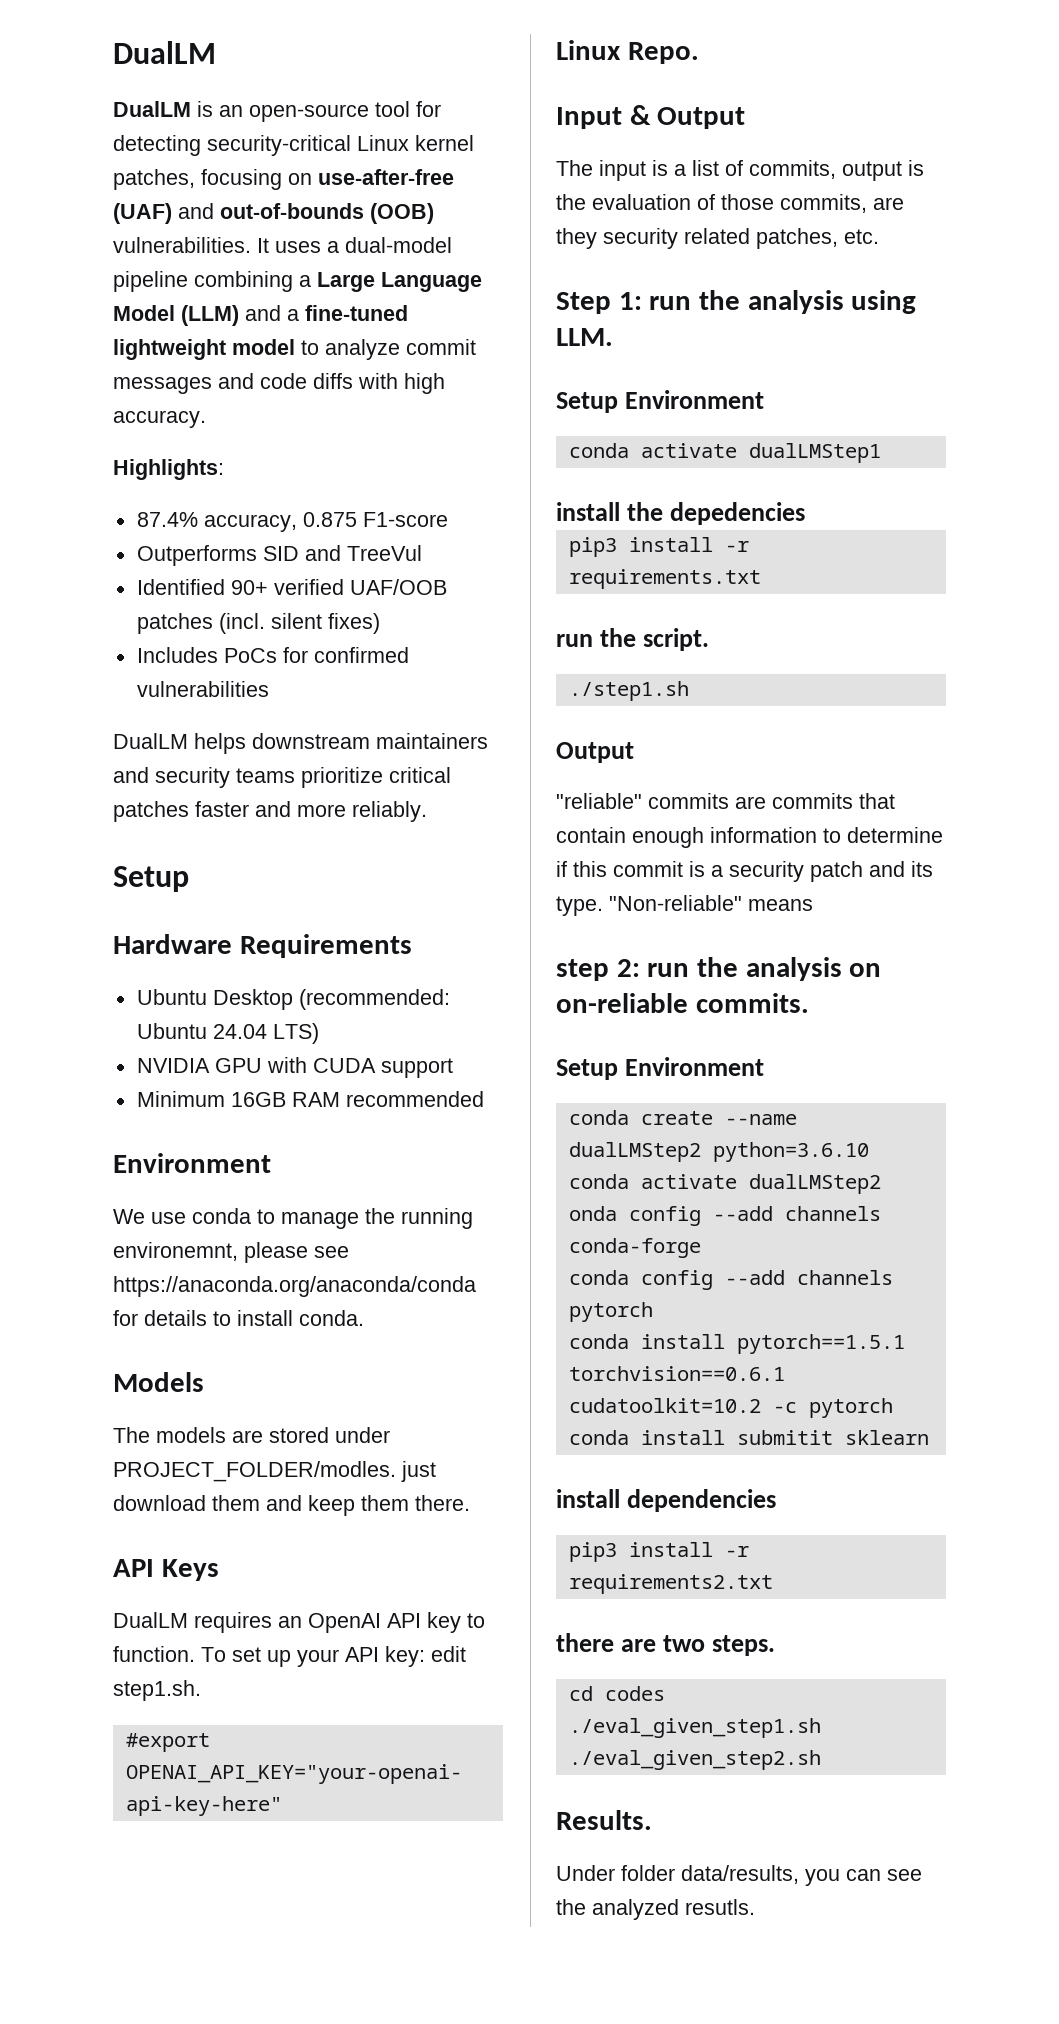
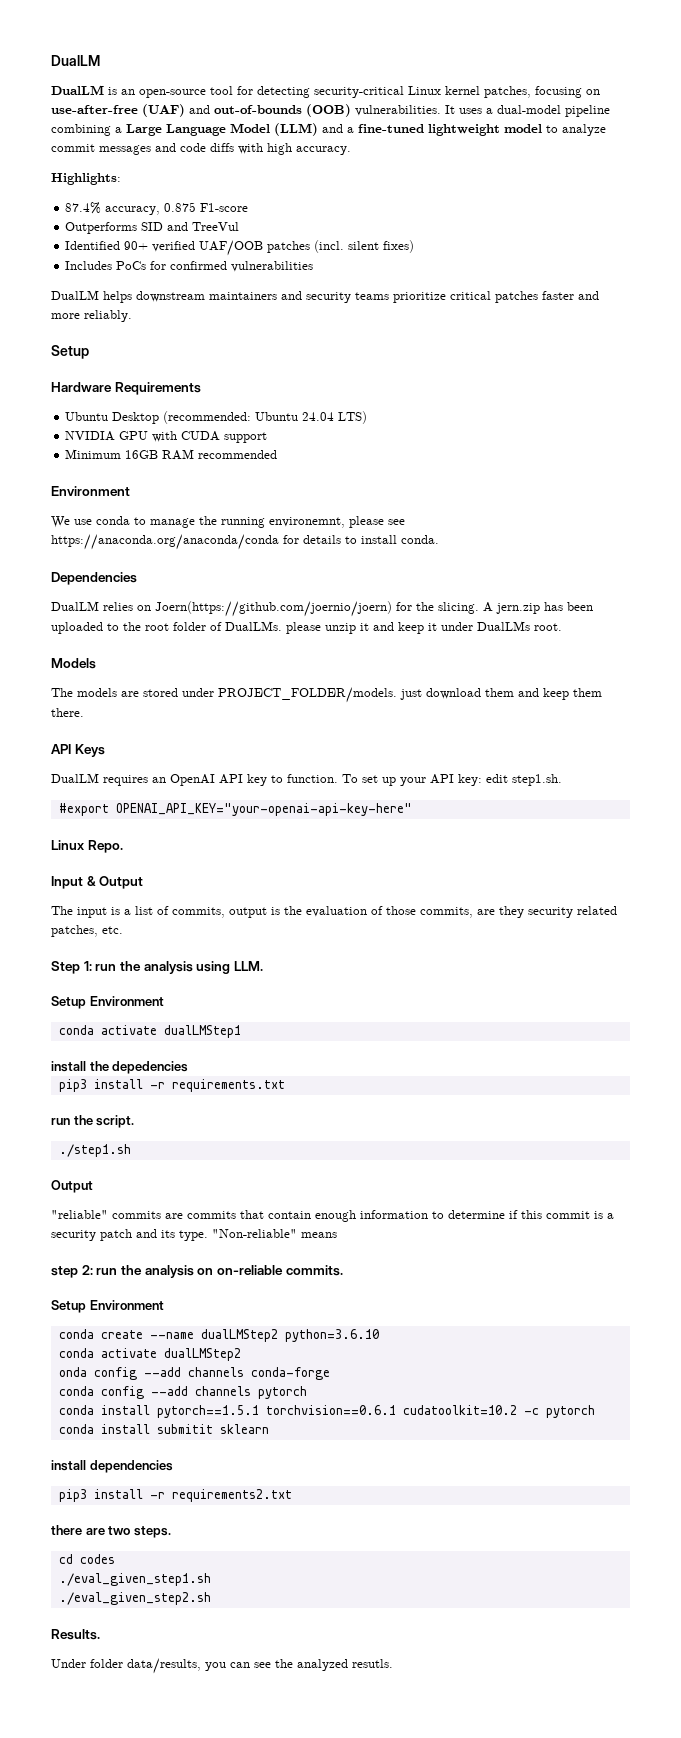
(364, 1318) none -> [51,572,137,585] [51,601,593,617] [51,621,562,634] // Dependencies // DualLM relies on Joern(https://github.com/joernio/joern) for the slicing. A jern.zip has been uploaded to the root folder of DualLMs. please unzip it and keep it under DualLMs root.
[113,1461,396,1482] PROJECT_FOLDER/modles. -> [218,687,397,703] PROJECT_FOLDER/models.

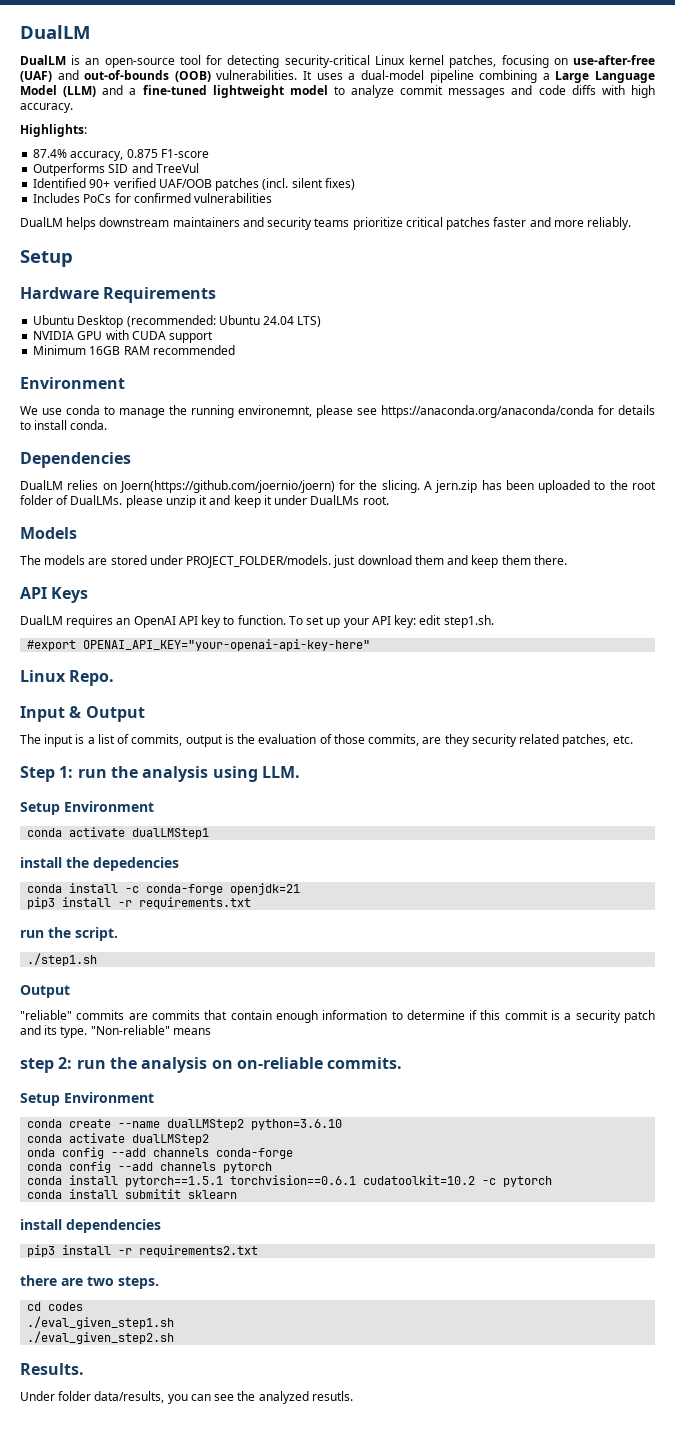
(189, 1067) none -> [27,883,301,895] // conda install -c conda-forge openjdk=21

